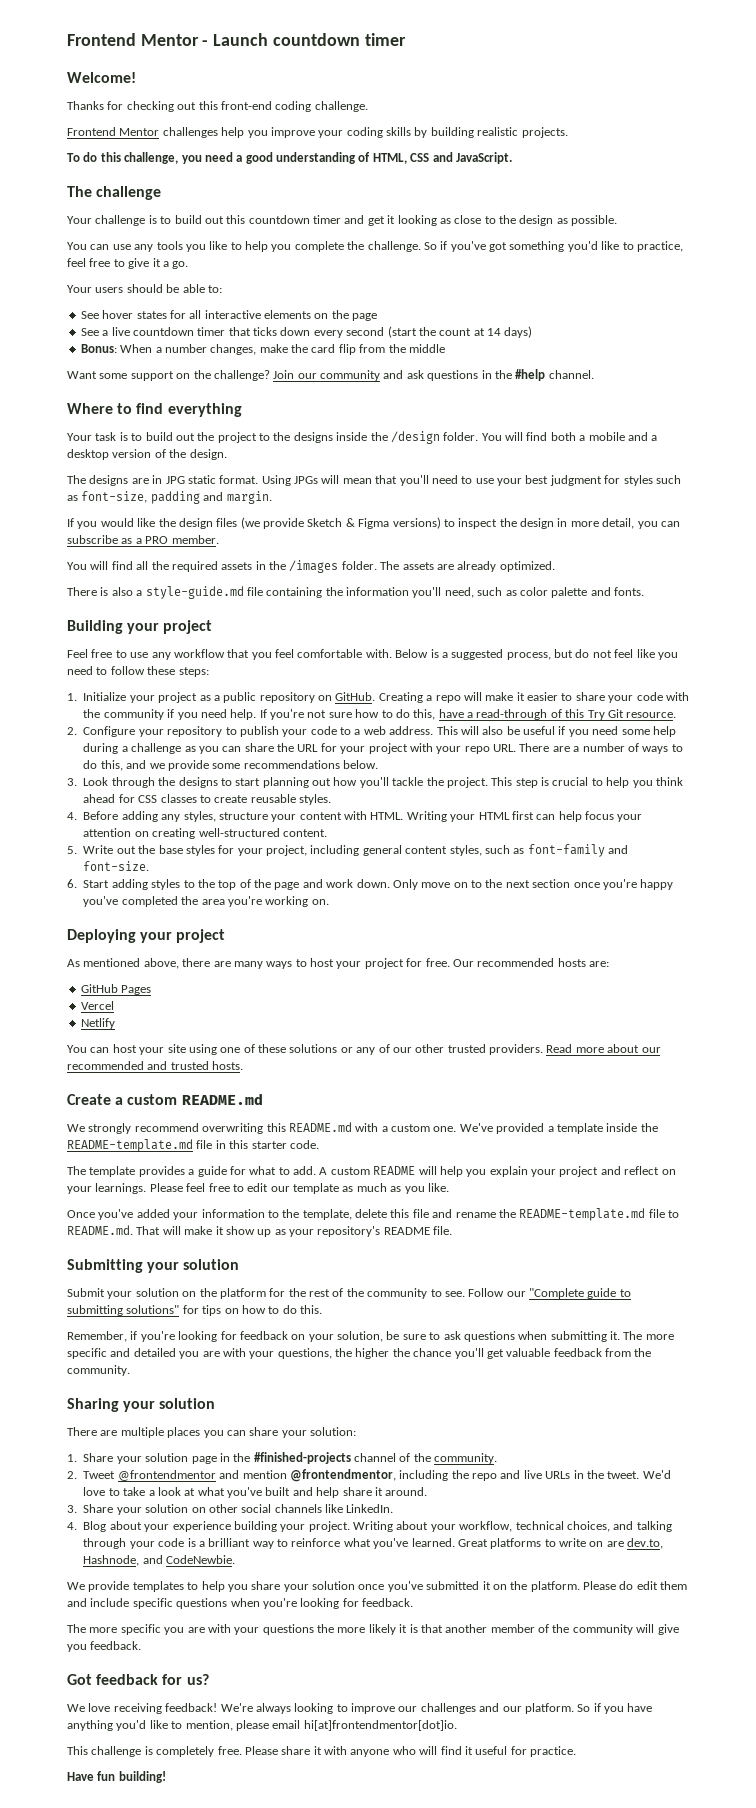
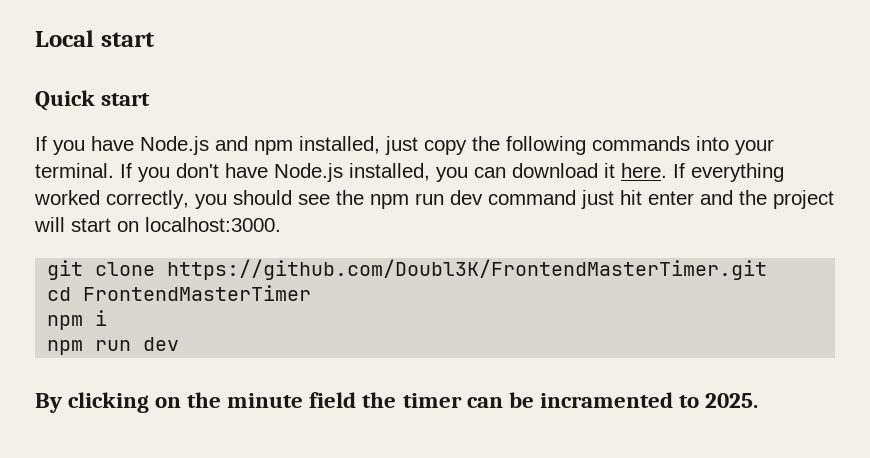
[67,33,406,46] [67,72,136,83] [67,101,368,112] [67,127,568,138] [67,152,512,164] [67,186,162,200] [67,215,618,226] [67,241,683,252] [67,258,189,269] [67,284,222,293] [80,310,378,321] [80,326,533,338] [80,344,445,355] [67,369,594,381] [67,403,242,417] [67,431,658,444] [67,449,227,460] [67,475,681,486] [67,491,272,504] [67,517,680,529] [67,535,219,544] [67,560,555,573] [67,586,644,599] [67,620,213,634] [67,649,678,660] [67,666,209,677] [67,692,689,703] [83,709,677,720] [67,726,676,737] [83,743,683,754] [83,760,379,771] [67,777,683,788] [83,794,332,805] [67,811,643,822] [83,828,327,839] [67,844,629,857] [83,861,150,871] [67,879,674,890] [83,896,329,907] [67,929,226,943] [67,958,609,969] [80,984,152,995] [80,1001,114,1010] [80,1018,115,1029] [67,1044,661,1055] [67,1061,244,1070] [67,1093,263,1105] [67,1122,658,1134] [67,1139,319,1152] [67,1166,676,1177] [67,1183,449,1194] [67,1208,679,1221] [67,1225,453,1237] [67,1259,240,1273] [67,1288,631,1299] [67,1305,322,1316] [67,1331,674,1342] [67,1348,652,1359] [67,1365,130,1376] [67,1398,216,1412] [67,1427,356,1438] [67,1452,498,1464] [67,1469,671,1482] [83,1487,428,1498] [67,1504,394,1515] [67,1521,672,1532] [83,1538,664,1549] [83,1555,236,1566] [67,1581,688,1592] [67,1598,413,1609] [67,1624,679,1635] [67,1641,142,1652] [67,1674,209,1685] [67,1703,653,1714] [67,1720,457,1731] [67,1746,576,1757] [67,1771,166,1783] Frontend Mentor - Launch countdown timer // Welcome! // Thanks for checking out this front-end coding challenge. // Frontend Mentor challenges help you improve your coding skills by building realistic projects. // To do this challenge, you need a good understanding of HTML, CSS and JavaScript. // The challenge // Your challenge is to build out this countdown timer and get it looking as close to the design as possible. // You can use any tools you like to help you complete the challenge. So if you've got something you'd like to practice, feel free to give it a go. // Your users should be able to: // See hover states for all interactive elements on the page // See a live countdown timer that ticks down every second (start the count at 14 days) // Bonus: When a number changes, make the card flip from the middle // Want some support on the challenge? Join our community and ask questions in the #help channel. // Where to find everything // Your task is to build out the project to the designs inside the /design folder. You will find both a mobile and a desktop version of the design. // The designs are in JPG static format. Using JPGs will mean that you'll need to use your best judgment for styles such as font-size, padding and margin. // If you would like the design files (we provide Sketch & Figma versions) to inspect the design in more detail, you can subscribe as a PRO member. // You will find all the required assets in the /images folder. The assets are already optimized. // There is also a style-guide.md file containing the information you'll need, such as color palette and fonts. // Building your project // Feel free to use any workflow that you feel comfortable with. Below is a suggested process, but do not feel like you need to follow these steps: // 1. Initialize your project as a public repository on GitHub. Creating a repo will make it easier to share your code with the community if you need help. If you're not sure how to do this, have a read-through of this Try Git resource. // 2. Configure your repository to publish your code to a web address. This will also be useful if you need some help during a challenge as you can share the URL for your project with your repo URL. There are a number of ways to do this, and we provide some recommendations below. // 3. Look through the designs to start planning out how you'll tackle the project. This step is crucial to help you think ahead for CSS classes to create reusable styles. // 4. Before adding any styles, structure your content with HTML. Writing your HTML first can help focus your attention on creating well-structured content. // 5. Write out the base styles for your project, including general content styles, such as font-family and font-size. // 6. Start adding styles to the top of the page and work down. Only move on to the next section once you're happy you've completed the area you're working on. // Deploying your project // As mentioned above, there are many ways to host your project for free. Our recommended hosts are: // GitHub Pages // Vercel // Netlify // You can host your site using one of these solutions or any of our other trusted providers. Read more about our recommended and trusted hosts. // Create a custom README.md // We strongly recommend overwriting this README.md with a custom one. We've provided a template inside the README-template.md file in this starter code. // The template provides a guide for what to add. A custom README will help you explain your project and reflect on your learnings. Please feel free to edit our template as much as you like. // Once you've added your information to the template, delete this file and rename the README-template.md file to README.md. That will make it show up as your repository's README file. // Submitting your solution // Submit your solution on the platform for the rest of the community to see. Follow our "Complete guide to submitting solutions" for tips on how to do this. // Remember, if you're looking for feedback on your solution, be sure to ask questions when submitting it. The more specific and detailed you are with your questions, the higher the chance you'll get valuable feedback from the community. // Sharing your solution // There are multiple places you can share your solution: // 1. Share your solution page in the #finished-projects channel of the community. // 2. Tweet @frontendmentor and mention @frontendmentor, including the repo and live URLs in the tweet. We'd love to take a look at what you've built and help share it around. // 3. Share your solution on other social channels like LinkedIn. // 4. Blog about your experience building your project. Writing about your workflow, technical choices, and talking through your code is a brilliant way to reinforce what you've learned. Great platforms to write on are dev.to, Hashnode, and CodeNewbie. // We provide templates to help you share your solution once you've submitted it on the platform. Please do edit them and include specific questions when you're looking for feedback. // The more specific you are with your questions the more likely it is that another member of the community will give you feedback. // Got feedback for us? // We love receiving feedback! We're always looking to improve our challenges and our platform. So if you have anything you'd like to mention, please email hi[at]frontendmentor[dot]io. // This challenge is completely free. Please share it with anyone who will find it useful for practice. // Have fun building! -> [35,30,155,47] [35,90,151,111] [35,136,774,155] [35,163,784,182] [34,190,834,209] [34,217,281,232] [47,259,768,280] [47,285,312,301] [47,310,108,330] [47,337,180,355] [35,392,758,413] Local start // Quick start // If you have Node.js and npm installed, just copy the following commands into your terminal. If you don't have Node.js installed, you can download it here. If everything worked correctly, you should see the npm run dev command just hit enter and the project will start on localhost:3000. // git clone https://github.com/Doubl3K/FrontendMasterTimer.git // cd FrontendMasterTimer // npm i // npm run dev // By clicking on the minute field the timer can be incramented to 2025.

